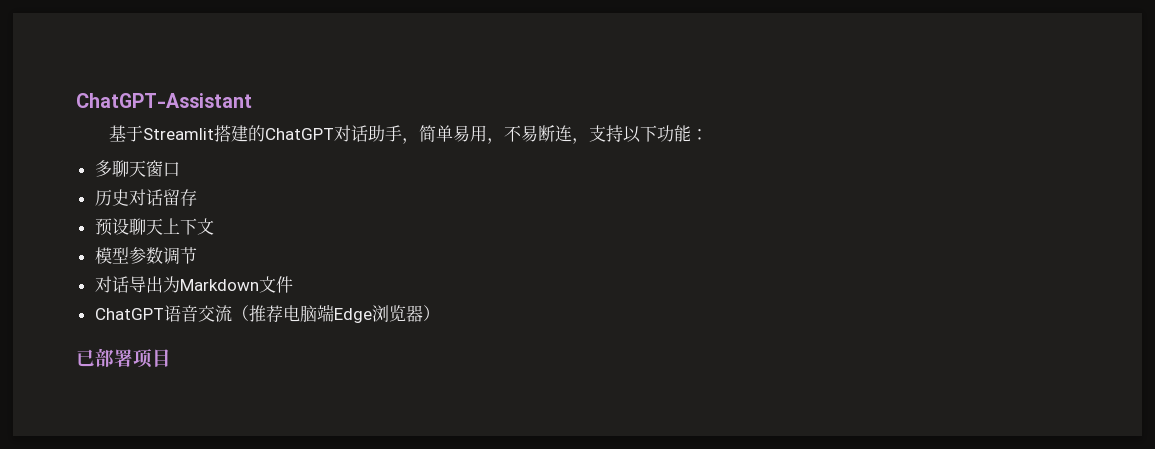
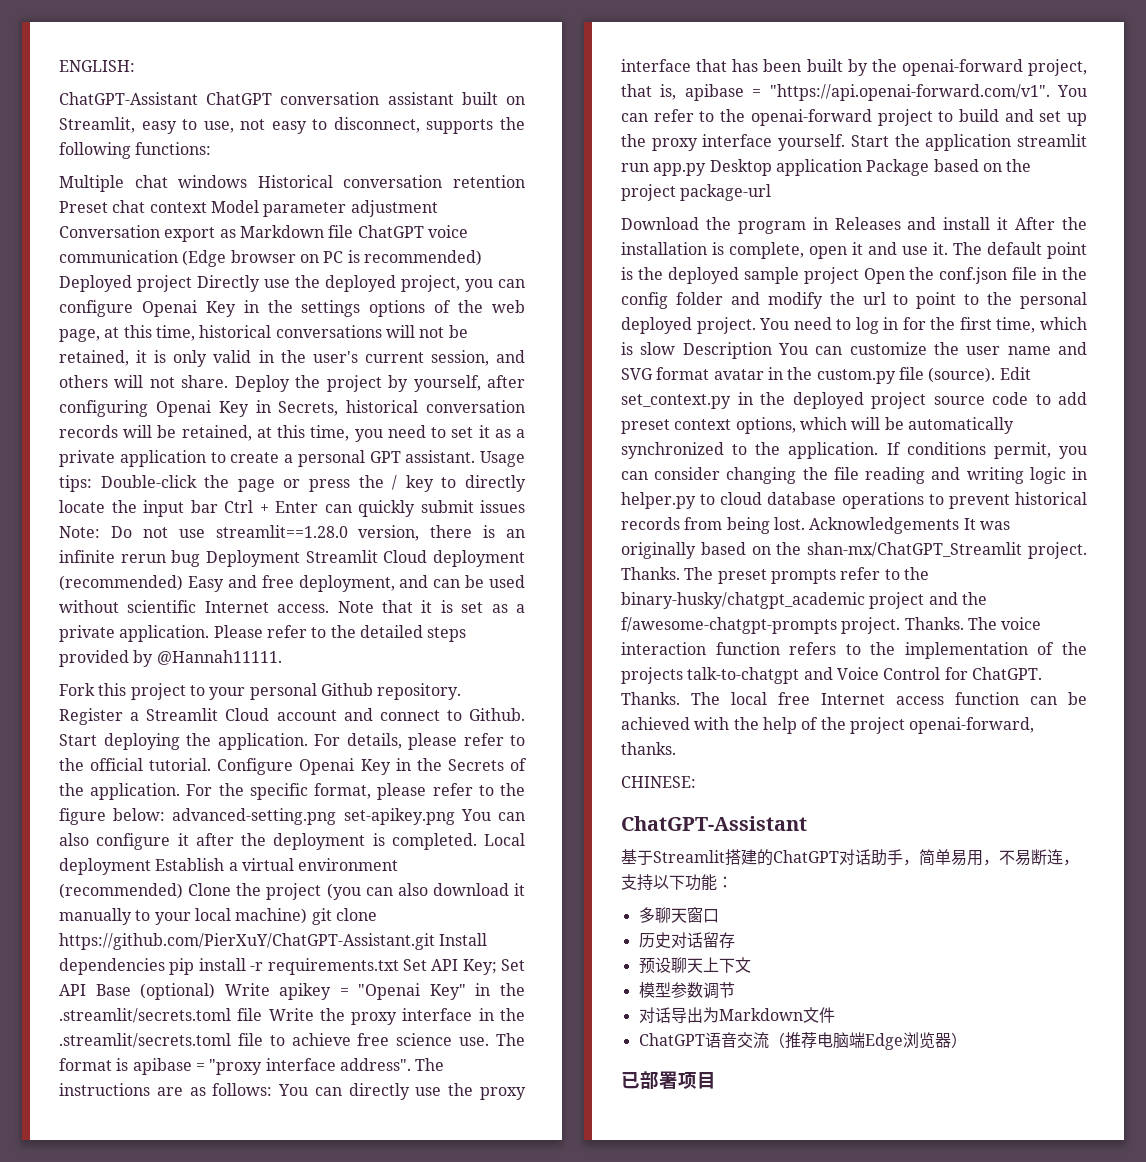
(76, 100) none -> [59,60,135,72] [59,92,525,105] [59,117,525,134] [59,142,212,159] [59,175,525,192] [59,200,438,217] [59,225,468,242] [59,250,482,267] [59,275,525,292] [59,300,526,317] [59,325,468,342] [59,350,525,367] [59,375,525,392] [59,400,525,417] [59,425,525,442] [59,450,525,467] [59,475,527,492] [59,500,525,517] [59,525,525,541] [59,550,526,567] [59,575,525,592] [59,600,525,613] [59,625,467,642] [59,650,282,667] [59,683,462,700] [59,708,525,725] [59,733,525,750] [59,758,527,775] [59,783,525,800] [59,808,525,825] [59,833,525,850] [59,858,399,875] [59,883,525,900] [59,908,377,925] [59,933,488,950] [59,958,525,975] [59,983,525,1000] [59,1008,525,1025] [59,1033,525,1048] [59,1058,445,1075] [59,1083,526,1100] [621,59,1087,76] [621,84,1087,101] [621,109,1087,126] [621,134,1087,151] [621,159,1032,176] [621,184,772,201] [621,217,1087,234] [621,242,1087,259] [621,267,1087,284] [621,292,1087,309] [621,317,1088,334] [621,342,1087,359] [621,367,1031,384] [621,392,1087,409] [621,417,1014,434] [621,442,1087,459] [621,467,1087,484] [621,492,1087,509] [621,517,1010,534] [621,542,1087,559] [621,567,929,584] [621,592,987,609] [621,617,1042,634] [621,642,1087,659] [621,667,1042,684] [621,692,1087,705] [621,717,1035,734] [621,742,676,755] [621,776,696,788] ENGLISH: // ChatGPT-Assistant ChatGPT conversation assistant built on Streamlit, easy to use, not easy to disconnect, supports the following functions: // Multiple chat windows Historical conversation retention Preset chat context Model parameter adjustment Conversation export as Markdown file ChatGPT voice communication (Edge browser on PC is recommended) Deployed project Directly use the deployed project, you can configure Openai Key in the settings options of the web page, at this time, historical conversations will not be retained, it is only valid in the user's current session, and others will not share. Deploy the project by yourself, after configuring Openai Key in Secrets, historical conversation records will be retained, at this time, you need to set it as a private application to create a personal GPT assistant. Usage tips: Double-click the page or press the / key to directly locate the input bar Ctrl + Enter can quickly submit issues Note: Do not use streamlit==1.28.0 version, there is an infinite rerun bug Deployment Streamlit Cloud deployment (recommended) Easy and free deployment, and can be used without scientific Internet access. Note that it is set as a private application. Please refer to the detailed steps provided by @Hannah11111. // Fork this project to your personal Github repository. Register a Streamlit Cloud account and connect to Github. Start deploying the application. For details, please refer to the official tutorial. Configure Openai Key in the Secrets of the application. For the specific format, please refer to the figure below: advanced-setting.png set-apikey.png You can also configure it after the deployment is completed. Local deployment Establish a virtual environment (recommended) Clone the project (you can also download it manually to your local machine) git clone https://github.com/PierXuY/ChatGPT-Assistant.git Install dependencies pip install -r requirements.txt Set API Key; Set API Base (optional) Write apikey = "Openai Key" in the .streamlit/secrets.toml file Write the proxy interface in the .streamlit/secrets.toml file to achieve free science use. The format is apibase = "proxy interface address". The instructions are as follows: You can directly use the proxy interface that has been built by the openai-forward project, that is, apibase = "https://api.openai-forward.com/v1". You can refer to the openai-forward project to build and set up the proxy interface yourself. Start the application streamlit run app.py Desktop application Package based on the project package-url // Download the program in Releases and install it After the installation is complete, open it and use it. The default point is the deployed sample project Open the conf.json file in the config folder and modify the url to point to the personal deployed project. You need to log in for the first time, which is slow Description You can customize the user name and SVG format avatar in the custom.py file (source). Edit set_context.py in the deployed project source code to add preset context options, which will be automatically synchronized to the application. If conditions permit, you can consider changing the file reading and writing logic in helper.py to cloud database operations to prevent historical records from being lost. Acknowledgements It was originally based on the shan-mx/ChatGPT_Streamlit project. Thanks. The preset prompts refer to the binary-husky/chatgpt_academic project and the f/awesome-chatgpt-prompts project. Thanks. The voice interaction function refers to the implementation of the projects talk-to-chatgpt and Voice Control for ChatGPT. Thanks. The local free Internet access function can be achieved with the help of the project openai-forward, thanks. // CHINESE: //

